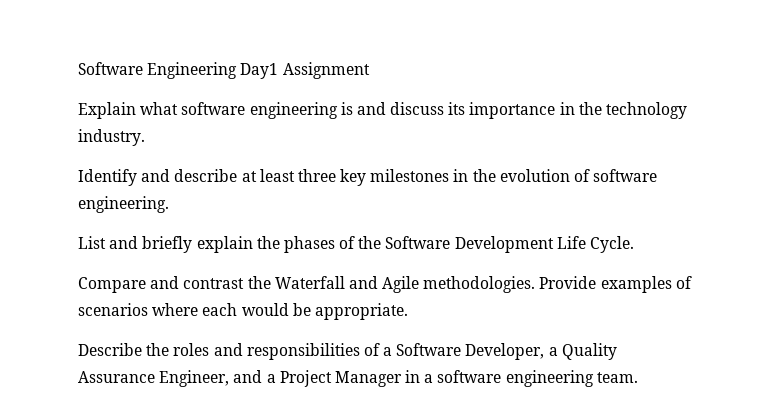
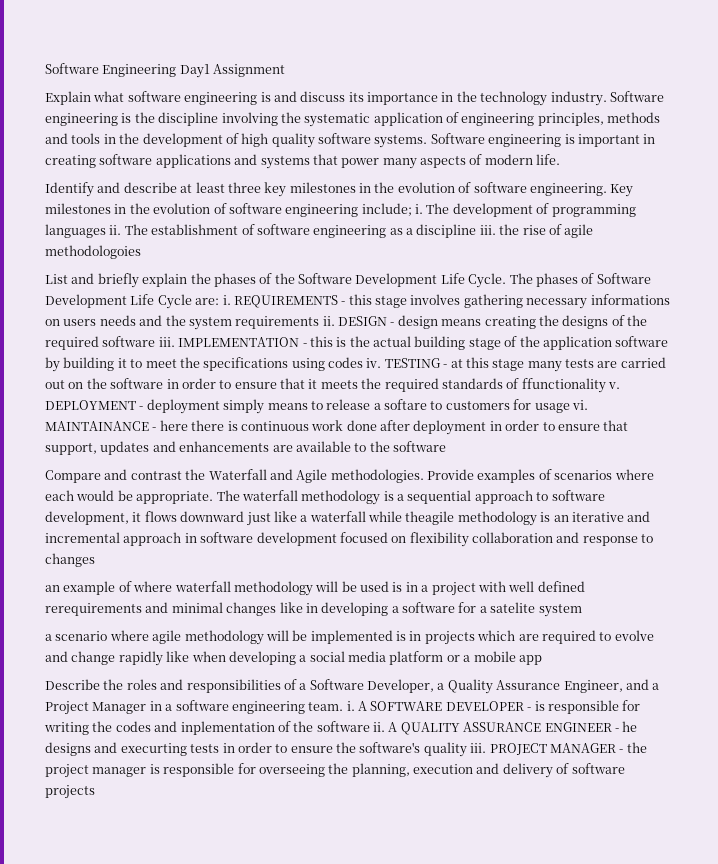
(145, 137) none -> [609,91,664,102] [45,112,661,127] [45,133,656,148] [45,154,561,169] Software engineering is the discipline involving the systematic application of engineering principles, methods and tools in the development of high quality software systems. Software engineering is important in creating software applications and systems that power many aspects of modern life.
(169, 204) none -> [610,184,634,197] [45,203,636,217] [45,224,594,238] [45,245,141,259] Key milestones in the evolution of software engineering include; i. The development of programming languages ii. The establishment of software engineering as a discipline iii. the rise of agile methodologoies
(635, 244) none -> [509,273,651,287] [45,294,670,309] [45,315,647,330] [45,336,669,350] [45,357,666,372] [45,378,620,393] [45,399,588,414] [45,420,629,435] [45,441,446,455] The phases of Software Development Life Cycle are: i. REQUIREMENTS - this stage involves gathering necessary informations on users needs and the system requirements ii. DESIGN - design means creating the designs of the required software iii. IMPLEMENTATION - this is the actual building stage of the application software by building it to meet the specifications using codes iv. TESTING - at this stage many tests are carried out on the software in order to ensure that it meets the required standards of ffunctionality v. DEPLOYMENT - deployment simply means to release a softare to customers for usage vi. MAINTAINANCE - here there is continuous work done after deployment in order to ensure that support, updates and enhancements are available to the software
(408, 311) none -> [216,490,605,505] [45,511,651,526] [45,532,654,547] [45,553,95,567] [45,581,585,596] [45,602,582,617] [45,630,654,645] [45,651,542,666] The waterfall methodology is a sequential approach to software development, it flows downward just like a waterfall while theagile methodology is an iterative and incremental approach in software development focused on flexibility collaboration and response to changes // an example of where waterfall methodology will be used is in a project with well defined rerequirements and minimal changes like in developing a software for a satelite system // a scenario where agile methodology will be implemented is in projects which are required to evolve and change rapidly like when developing a social media platform or a mobile app
(638, 377) none -> [346,700,641,714] [44,721,638,735] [45,742,647,757] [45,763,625,778] [45,785,95,799] i. A SOFTWARE DEVELOPER - is responsible for writing the codes and inplementation of the software ii. A QUALITY ASSURANCE ENGINEER - he designs and execurting tests in order to ensure the software's quality iii. PROJECT MANAGER - the project manager is responsible for overseeing the planning, execution and delivery of software projects

